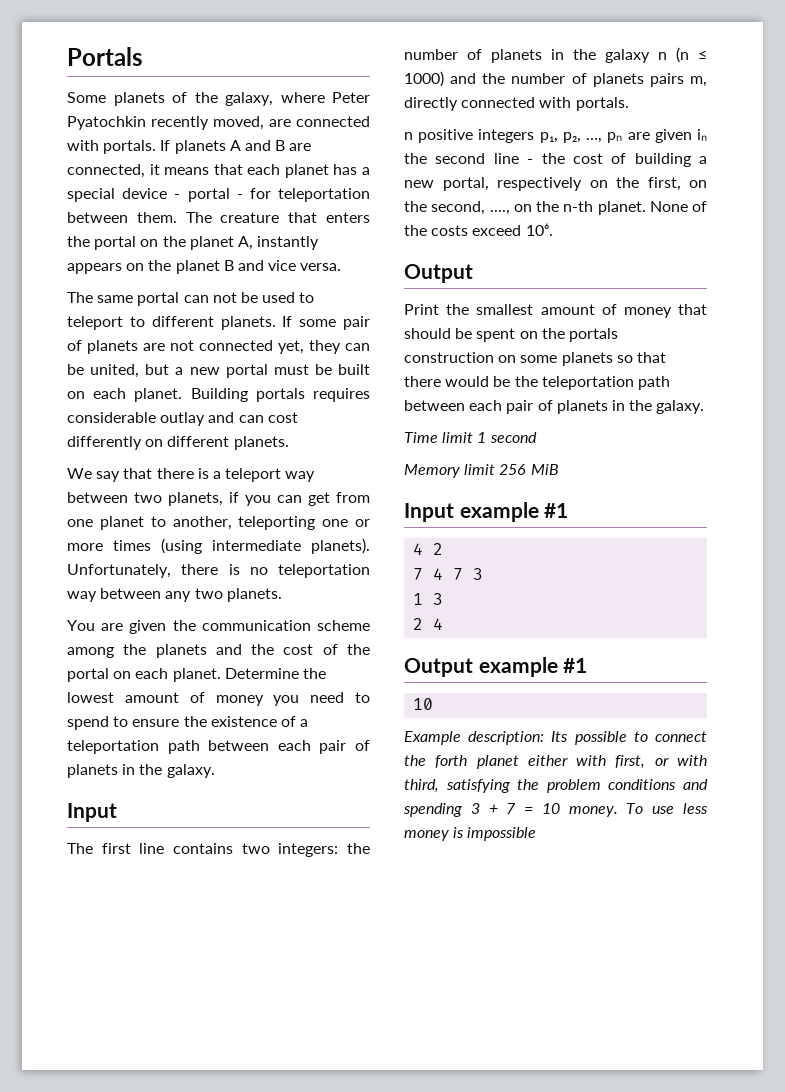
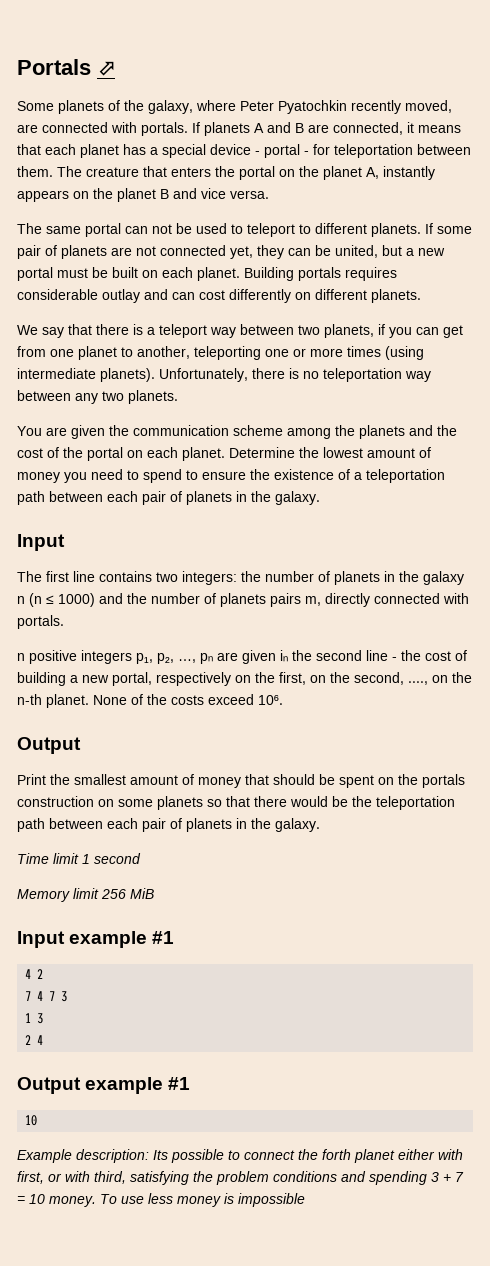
(143, 56) none -> [97,61,115,76] ⬀

